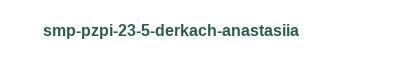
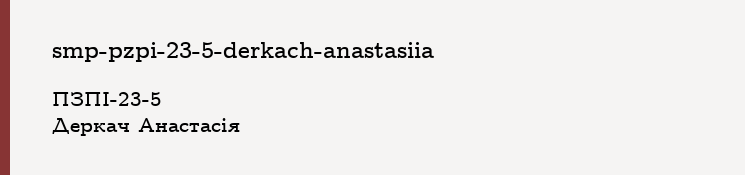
(299, 31) none -> [52,92,162,106] [52,118,240,136] // ПЗПІ-23-5 // Деркач Анастасія

